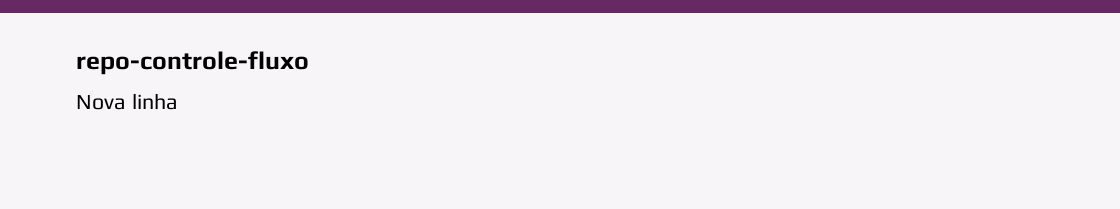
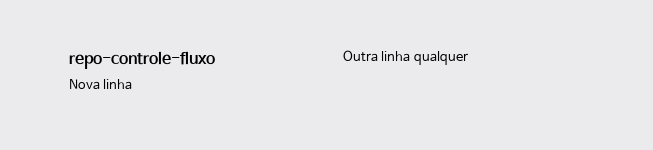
(178, 101) none -> [343,50,468,65] // Outra linha qualquer

